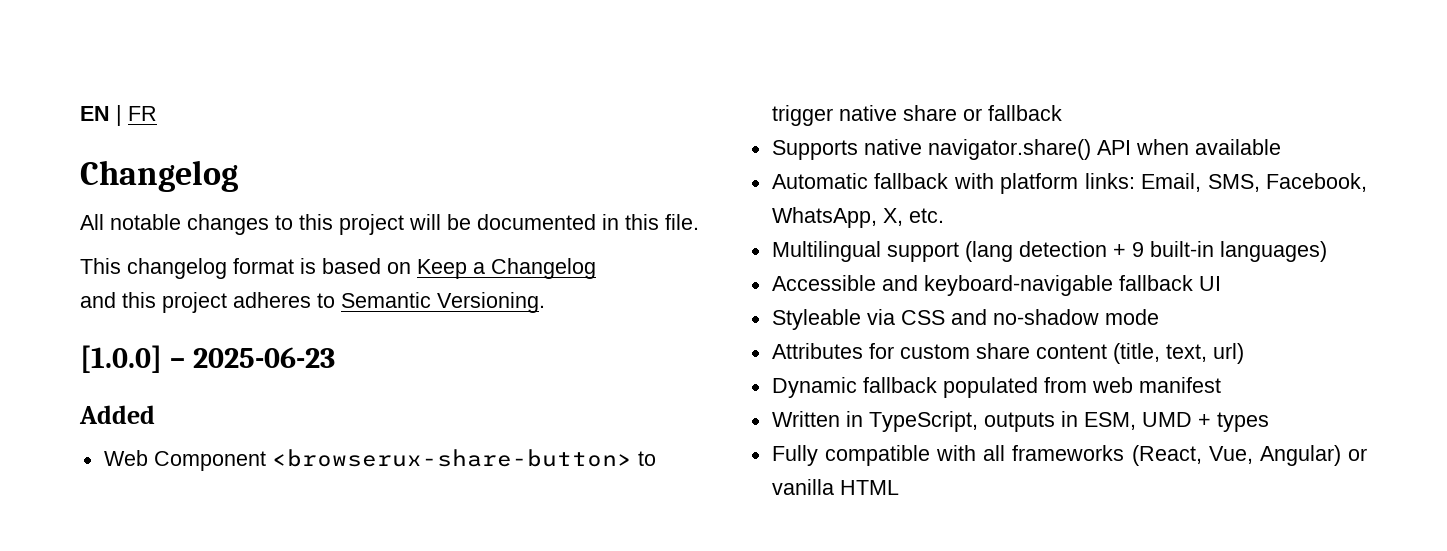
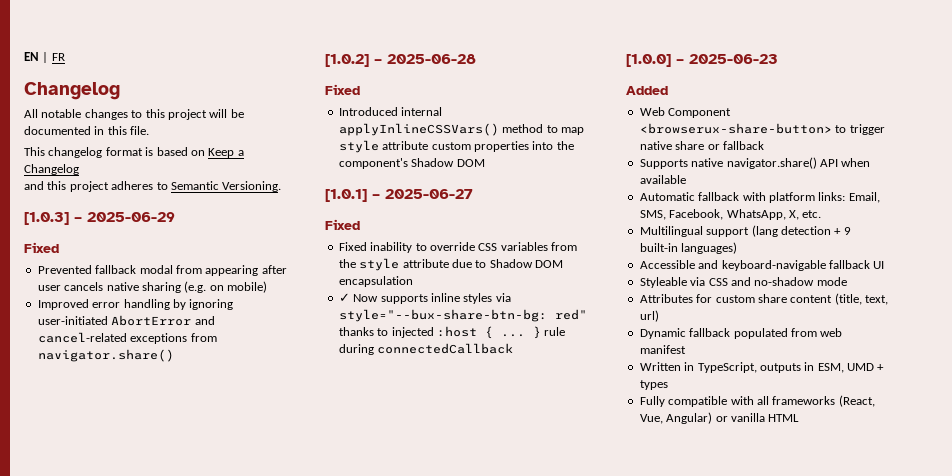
(545, 302) none -> [24,212,175,225] [24,242,59,253] [37,265,287,276] [37,281,267,293] [37,299,234,310] [37,315,215,326] [37,332,217,344] [37,349,174,362] [325,54,476,67] [325,84,360,95] [338,107,443,116] [338,123,584,136] [338,140,574,153] [338,158,485,169] [325,189,473,202] [325,219,360,230] [338,242,577,253] [338,258,563,271] [338,276,413,287] [338,293,511,304] [338,309,587,322] [338,326,566,339] [338,343,514,355] // [1.0.3] – 2025-06-29 // Fixed // Prevented fallback modal from appearing after user cancels native sharing (e.g. on mobile) // Improved error handling by ignoring user-initiated AbortError and cancel-related exceptions from navigator.share() // [1.0.2] – 2025-06-28 // Fixed // Introduced internal applyInlineCSSVars() method to map style attribute custom properties into the component's Shadow DOM // [1.0.1] – 2025-06-27 // Fixed // Fixed inability to override CSS variables from the style attribute due to Shadow DOM encapsulation // ✓ Now supports inline styles via style="--bux-share-btn-bg: red" thanks to injected :host { ... } rule during connectedCallback

